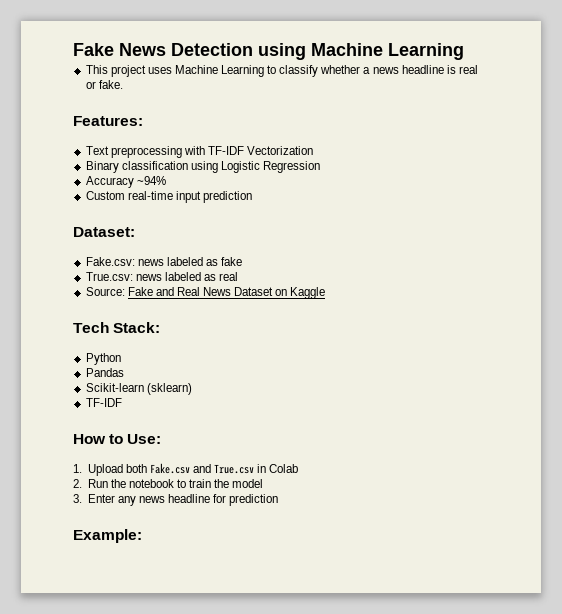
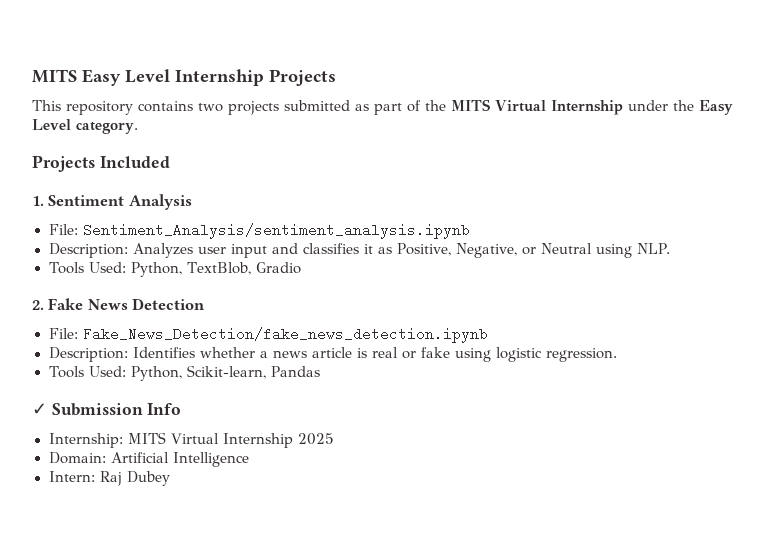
[73,43,464,60] [85,65,319,77] Fake News Detection using Machine Learning // This project uses Machine Learning to classify -> [32,69,336,86] [32,99,733,115] [32,119,138,134] [32,155,170,172] [32,194,192,210] [48,223,470,239] [48,243,671,258] [48,262,302,277] [32,298,206,310] [48,327,488,343] [48,347,195,362] MITS Easy Level Internship Projects // This repository contains two projects submitted as part of the MITS Virtual Internship under the Easy Level category. // Projects Included // 1. Sentiment Analysis // File: Sentiment_Analysis/sentiment_analysis.ipynb // Description: Analyzes user input and classifies it as Positive, Negative, or Neutral using NLP. // Tools Used: Python, TextBlob, Gradio // 2. Fake News Detection // File: Fake_News_Detection/fake_news_detection.ipynb // Description: Identifies
[401,65,444,74] headline -> [311,347,352,358] article
[98,80,123,89] [73,116,143,126] [85,146,314,158] [85,161,321,173] [85,176,166,188] [85,191,252,203] [73,227,135,237] [85,257,243,266] [85,272,239,281] [85,287,326,299] [73,322,161,333] [85,353,121,365] [85,368,124,377] [85,383,192,395] [85,398,122,407] [73,434,162,444] [73,463,299,476] [73,479,264,488] [73,494,279,506] [73,529,142,543] fake. // Features: // Text preprocessing with TF-IDF Vectorization // Binary classification using Logistic Regression // Accuracy ~94% // Custom real-time input prediction // Dataset: // Fake.csv: news labeled as fake // True.csv: news labeled as real // Source: Fake and Real News Dataset on Kaggle // Tech Stack: // Python // Pandas // Scikit-learn (sklearn) // TF-IDF // How to Use: // 1. Upload both Fake.csv and True.csv in Colab // 2. Run the notebook to train the model // 3. Enter any news headline for prediction // Example: -> [420,347,617,362] [48,365,321,381] [32,403,182,416] [48,432,334,448] [48,452,249,467] [48,471,170,486] fake using logistic regression. // Tools Used: Python, Scikit-learn, Pandas // ✓ Submission Info // Internship: MITS Virtual Internship 2025 // Domain: Artificial Intelligence // Intern: Raj Dubey

